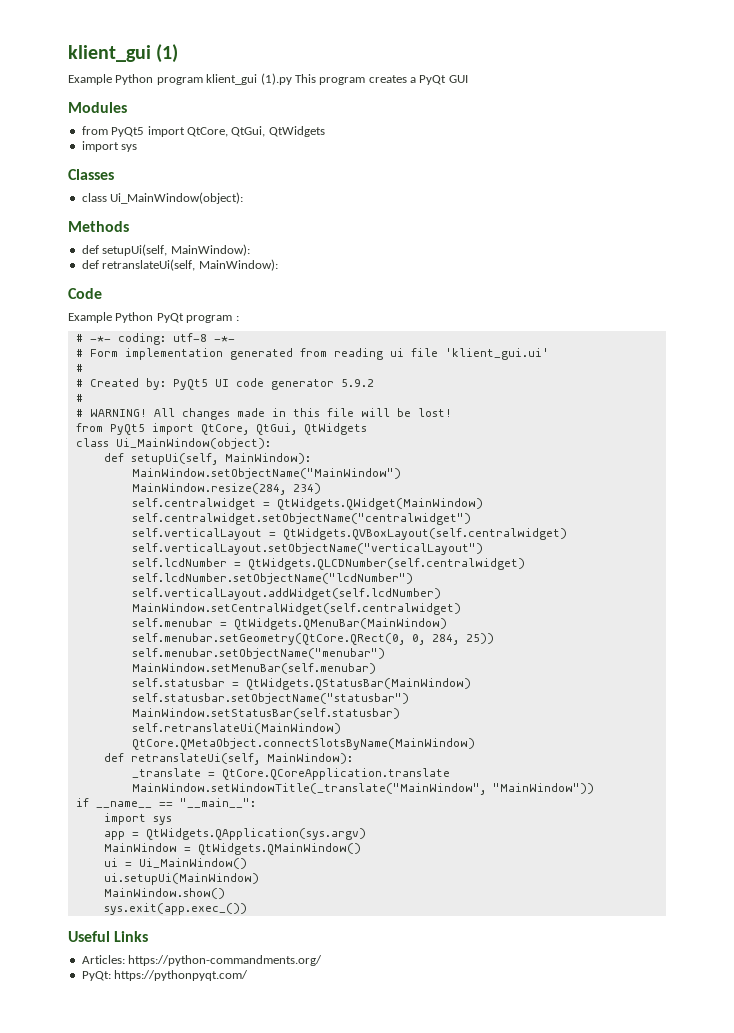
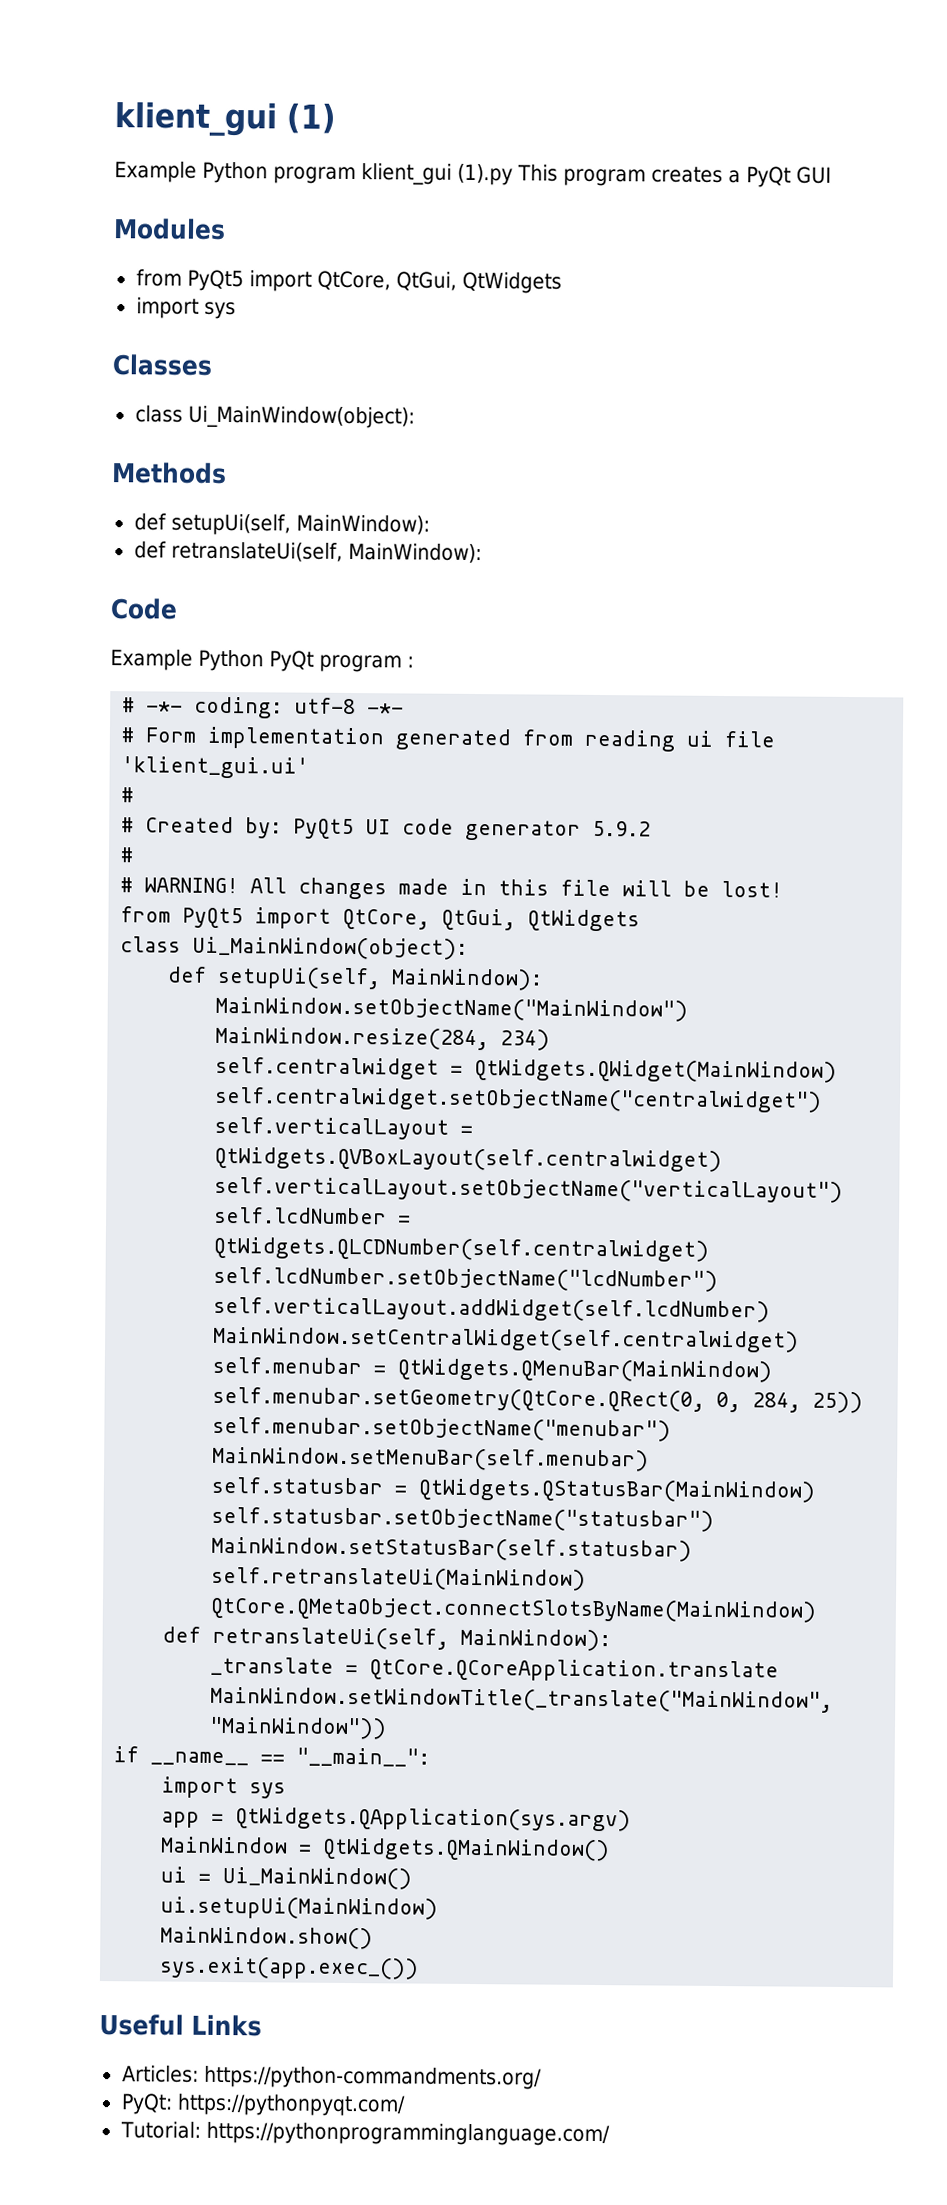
(249, 975) none -> [119,2121,610,2147] // Tutorial: https://pythonprogramminglanguage.com/

